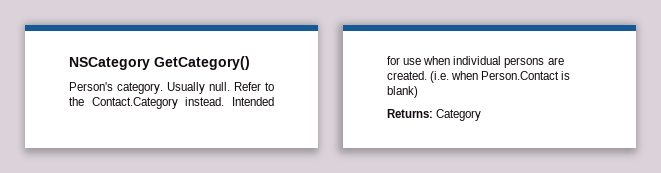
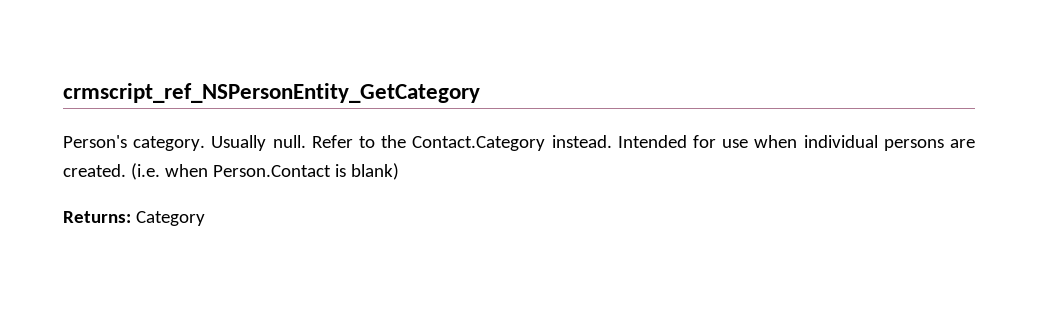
[69,56,250,70] NSCategory GetCategory() -> [63,83,480,103] crmscript_ref_NSPersonEntity_GetCategory

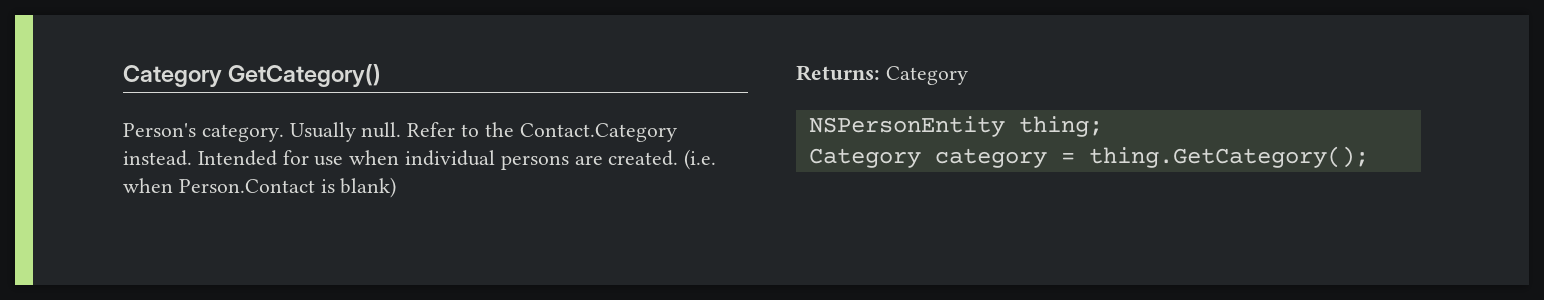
[63,83,480,103] crmscript_ref_NSPersonEntity_GetCategory -> [123,64,382,87] Category GetCategory()
(205, 218) none -> [808,116,1103,137] [808,146,1369,168] // NSPersonEntity thing; // Category category = thing.GetCategory();

